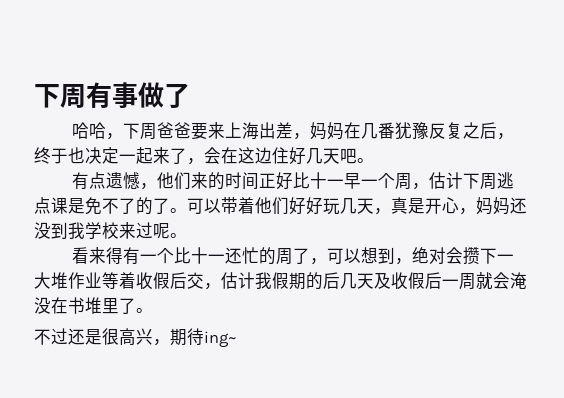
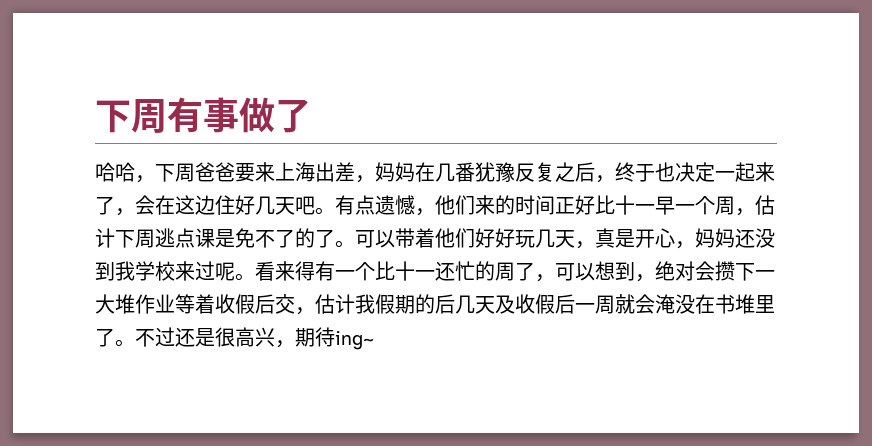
(374, 160) // -> (335, 211) none
(187, 235) // -> (255, 277) none
(153, 310) // -> (135, 343) none

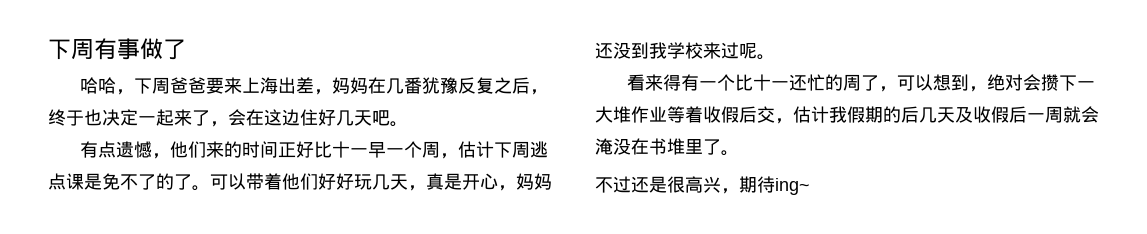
(335, 211) none -> (408, 124) //
(255, 277) none -> (775, 57) //
(135, 343) none -> (739, 153) //

